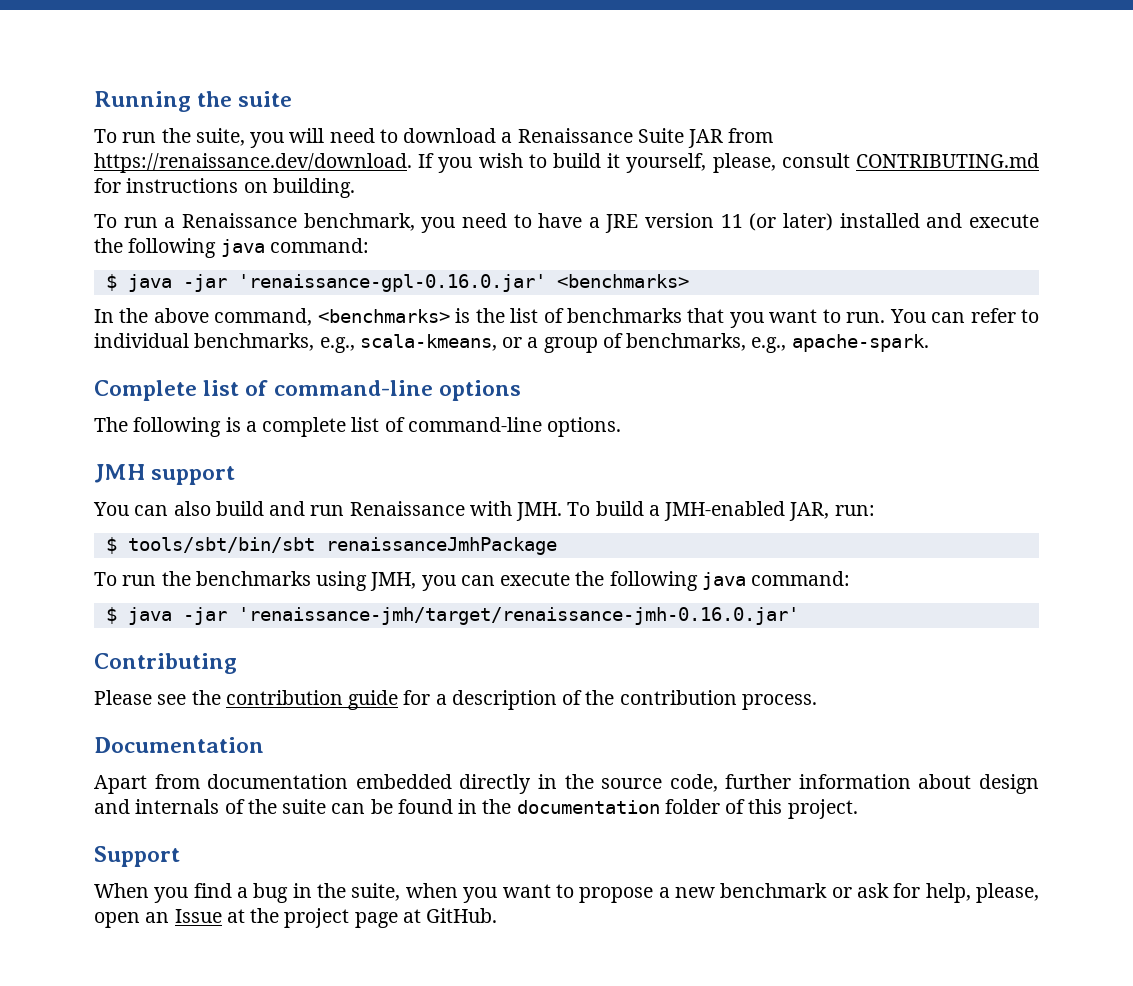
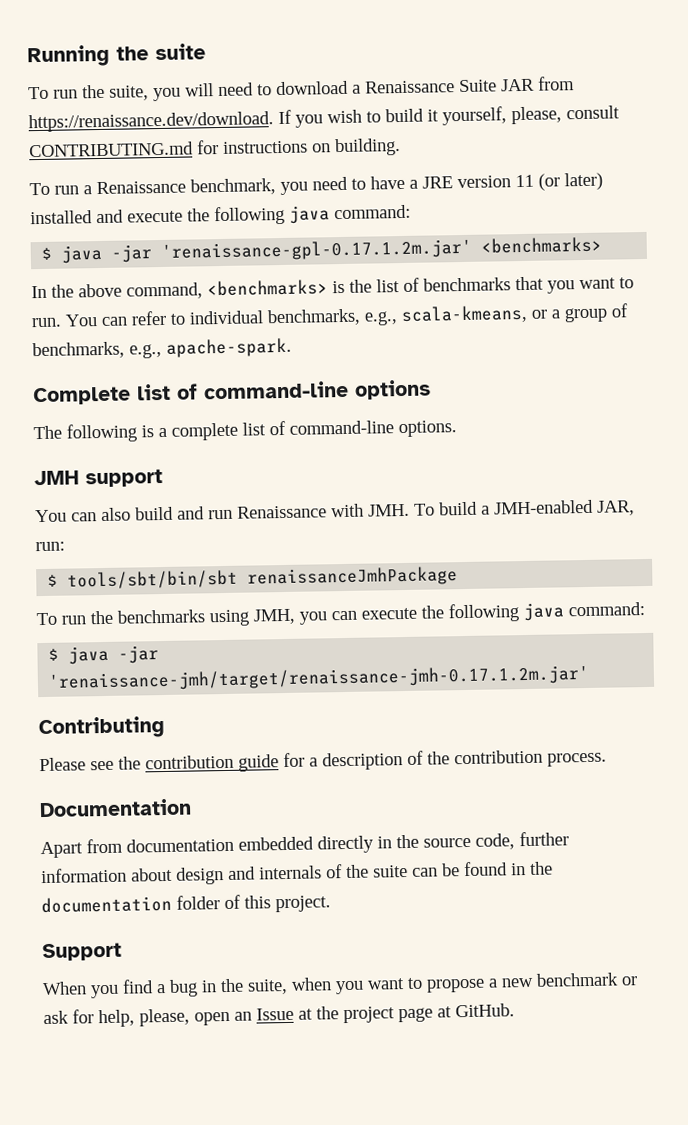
[237,274,546,292] 'renaissance-gpl-0.16.0.jar' -> [161,238,473,262] 'renaissance-gpl-0.17.1.2m.jar'
[237,607,799,625] 'renaissance-jmh/target/renaissance-jmh-0.16.0.jar' -> [48,664,591,692] 'renaissance-jmh/target/renaissance-jmh-0.17.1.2m.jar'

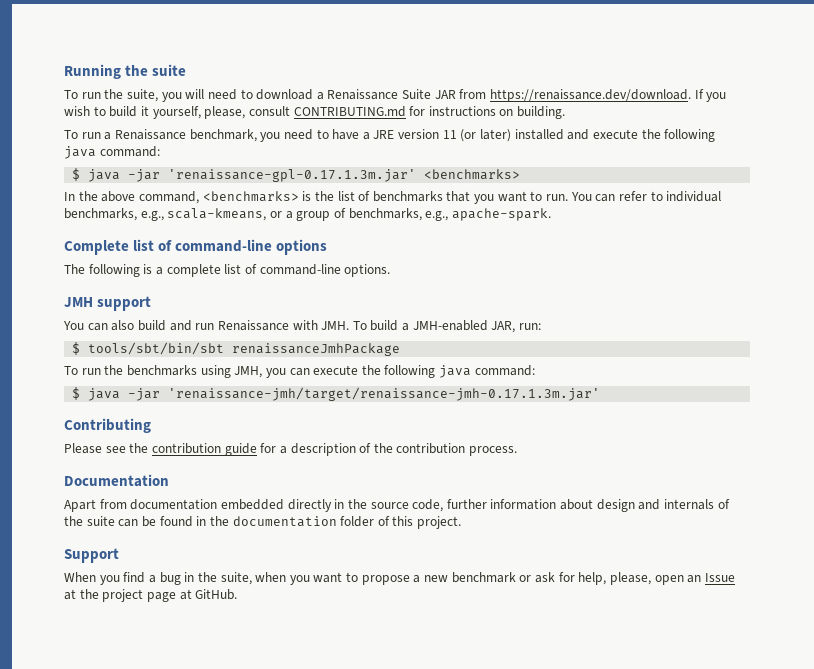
[161,238,473,262] 'renaissance-gpl-0.17.1.2m.jar' -> [168,169,417,182] 'renaissance-gpl-0.17.1.3m.jar'
[48,664,591,692] 'renaissance-jmh/target/renaissance-jmh-0.17.1.2m.jar' -> [168,387,601,401] 'renaissance-jmh/target/renaissance-jmh-0.17.1.3m.jar'

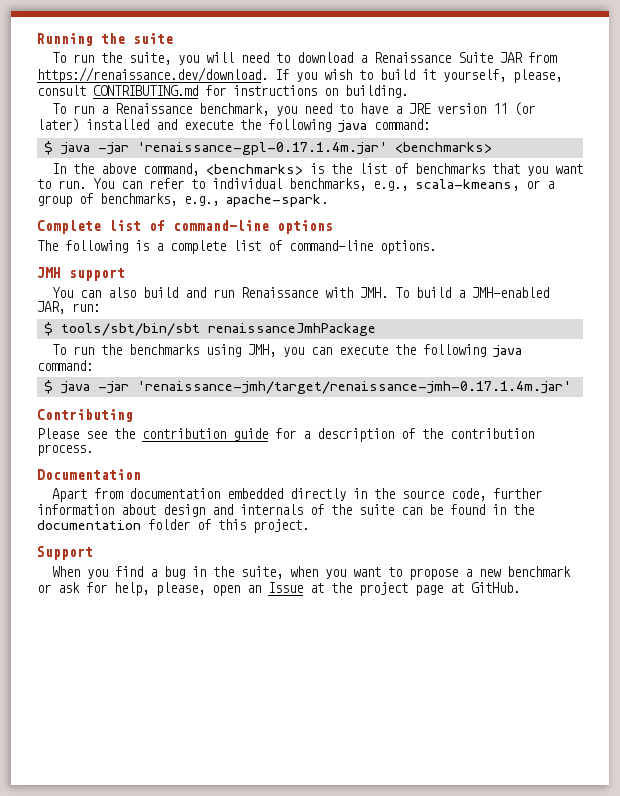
[168,169,417,182] 'renaissance-gpl-0.17.1.3m.jar' -> [136,142,387,155] 'renaissance-gpl-0.17.1.4m.jar'
[168,387,601,401] 'renaissance-jmh/target/renaissance-jmh-0.17.1.3m.jar' -> [136,381,571,394] 'renaissance-jmh/target/renaissance-jmh-0.17.1.4m.jar'

